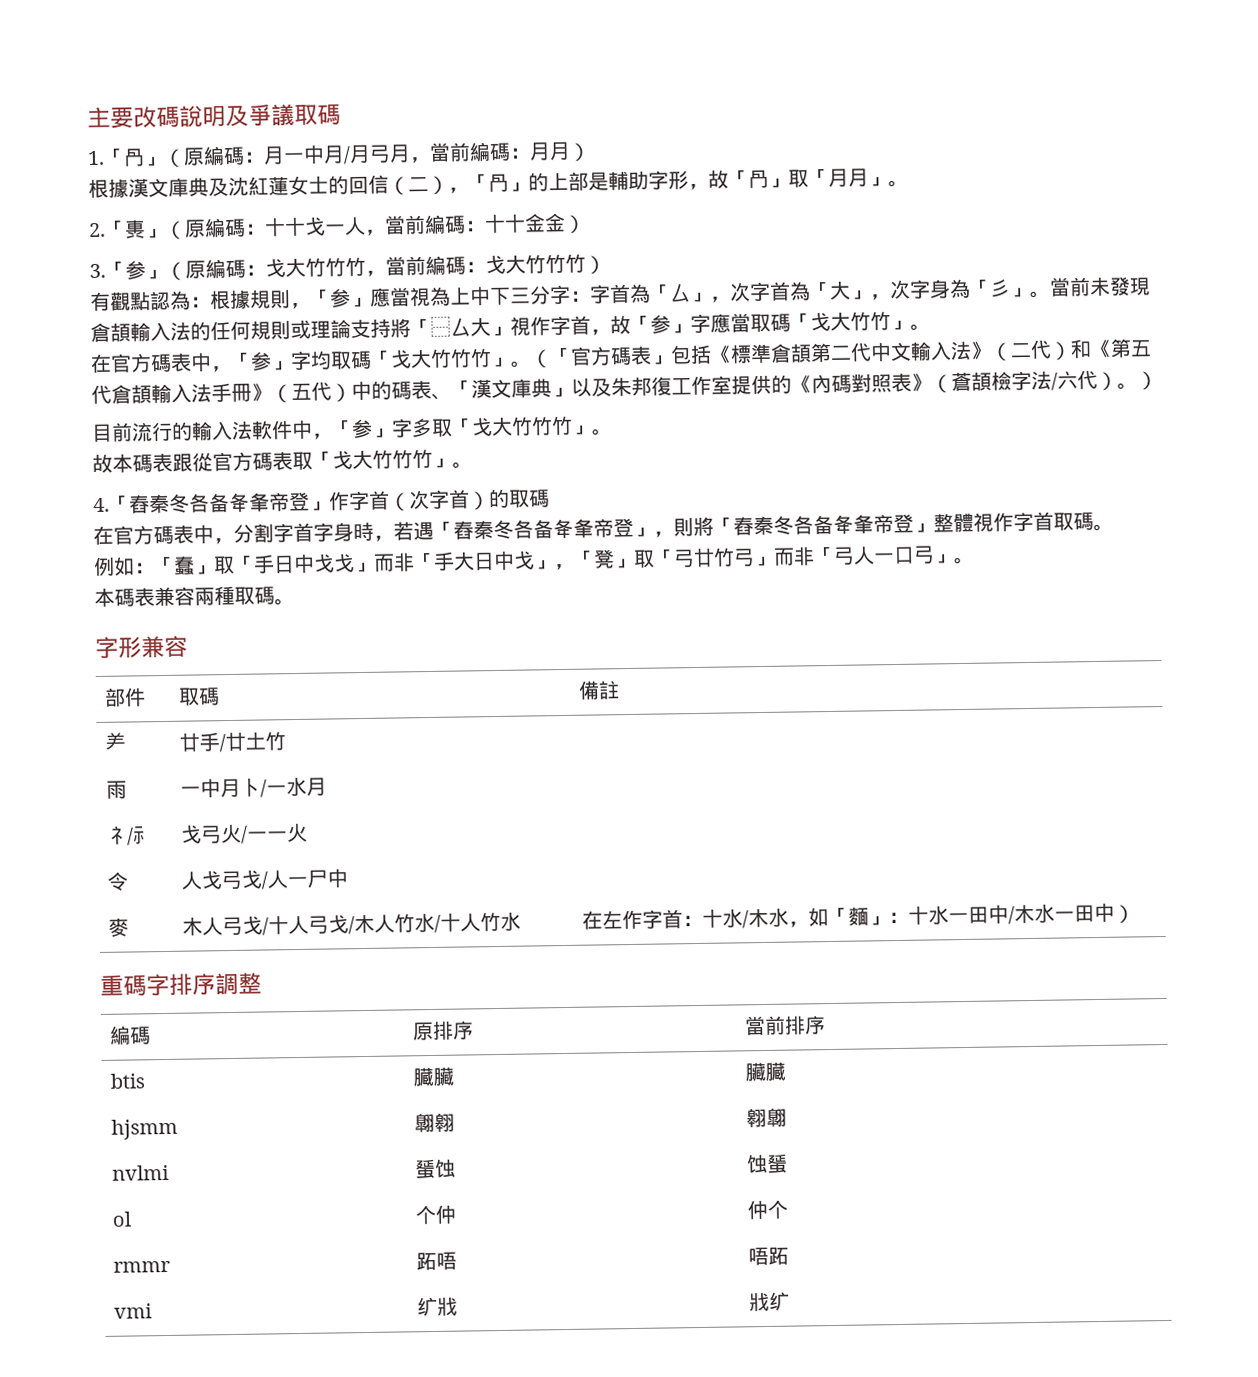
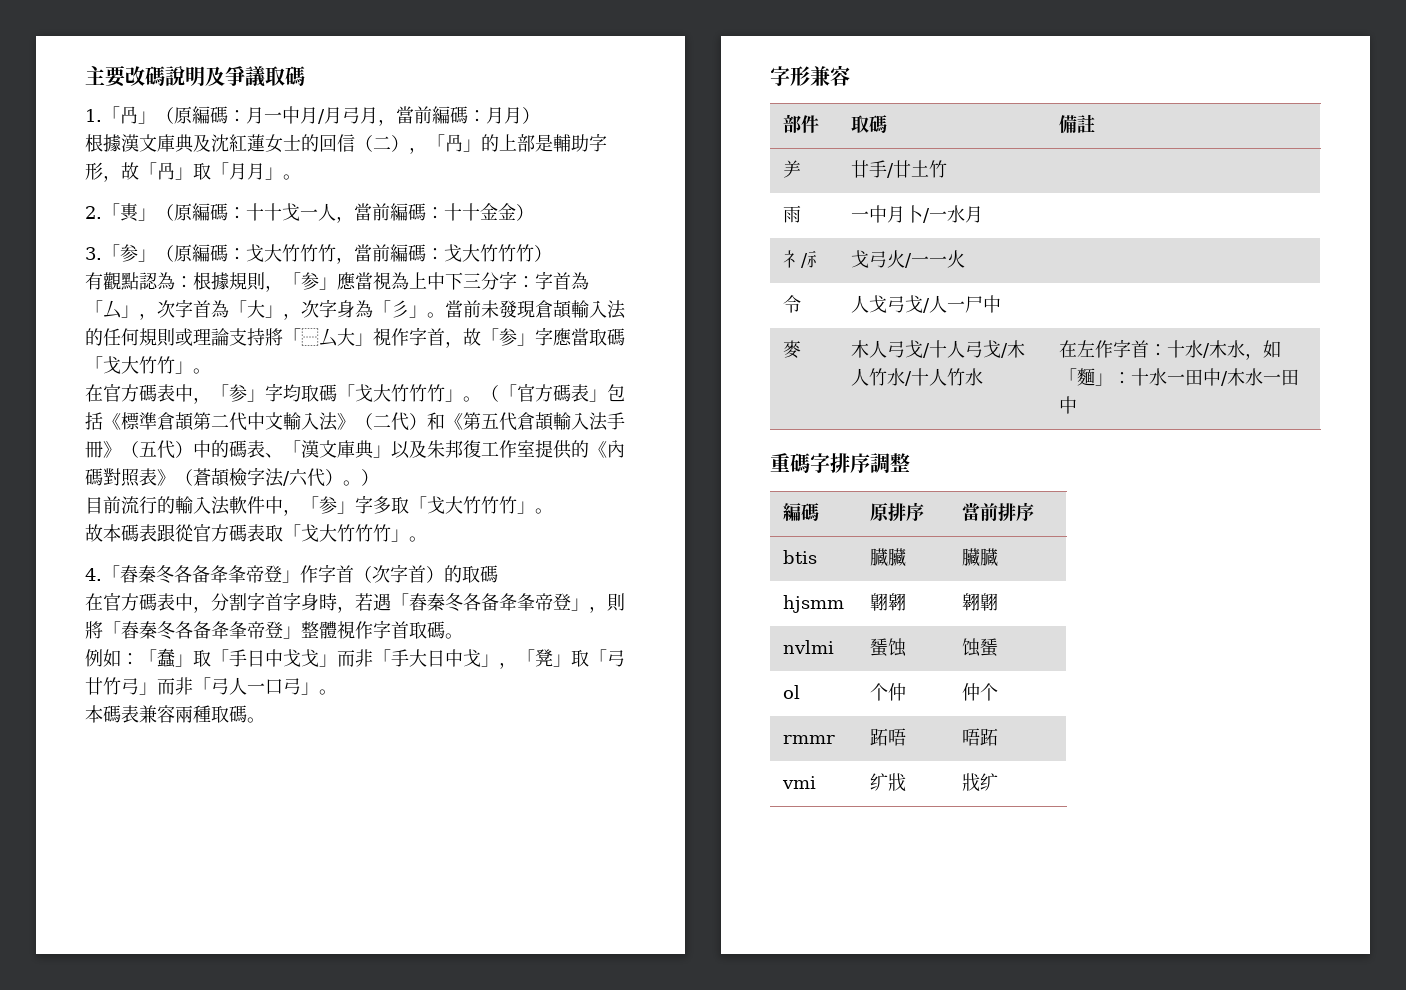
[1113,904,1135,924] ） -> (1077, 405) none

